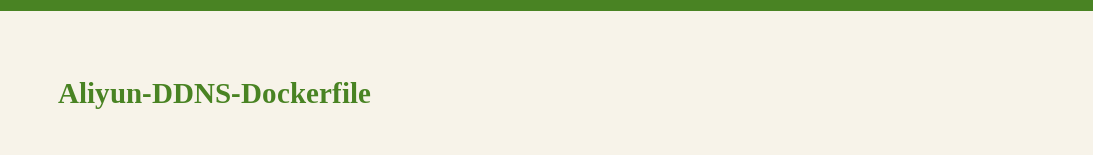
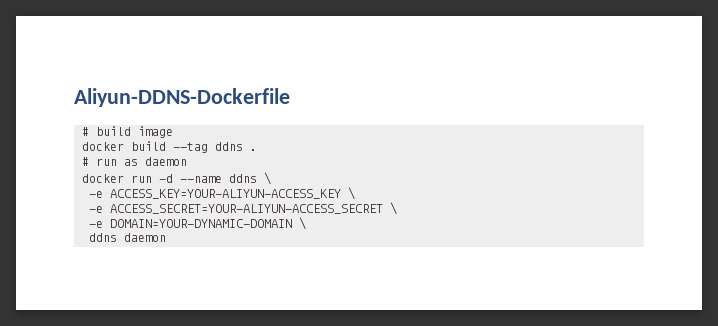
(371, 95) none -> [82,126,174,138] [82,141,258,153] [82,157,188,166] [82,172,272,185] [89,187,356,200] [89,202,398,215] [89,217,307,230] [89,233,167,242] // # build image // docker build --tag ddns . // # run as daemon // docker run -d --name ddns \ // -e ACCESS_KEY=YOUR-ALIYUN-ACCESS_KEY \ // -e ACCESS_SECRET=YOUR-ALIYUN-ACCESS_SECRET \ // -e DOMAIN=YOUR-DYNAMIC-DOMAIN \ // ddns daemon

